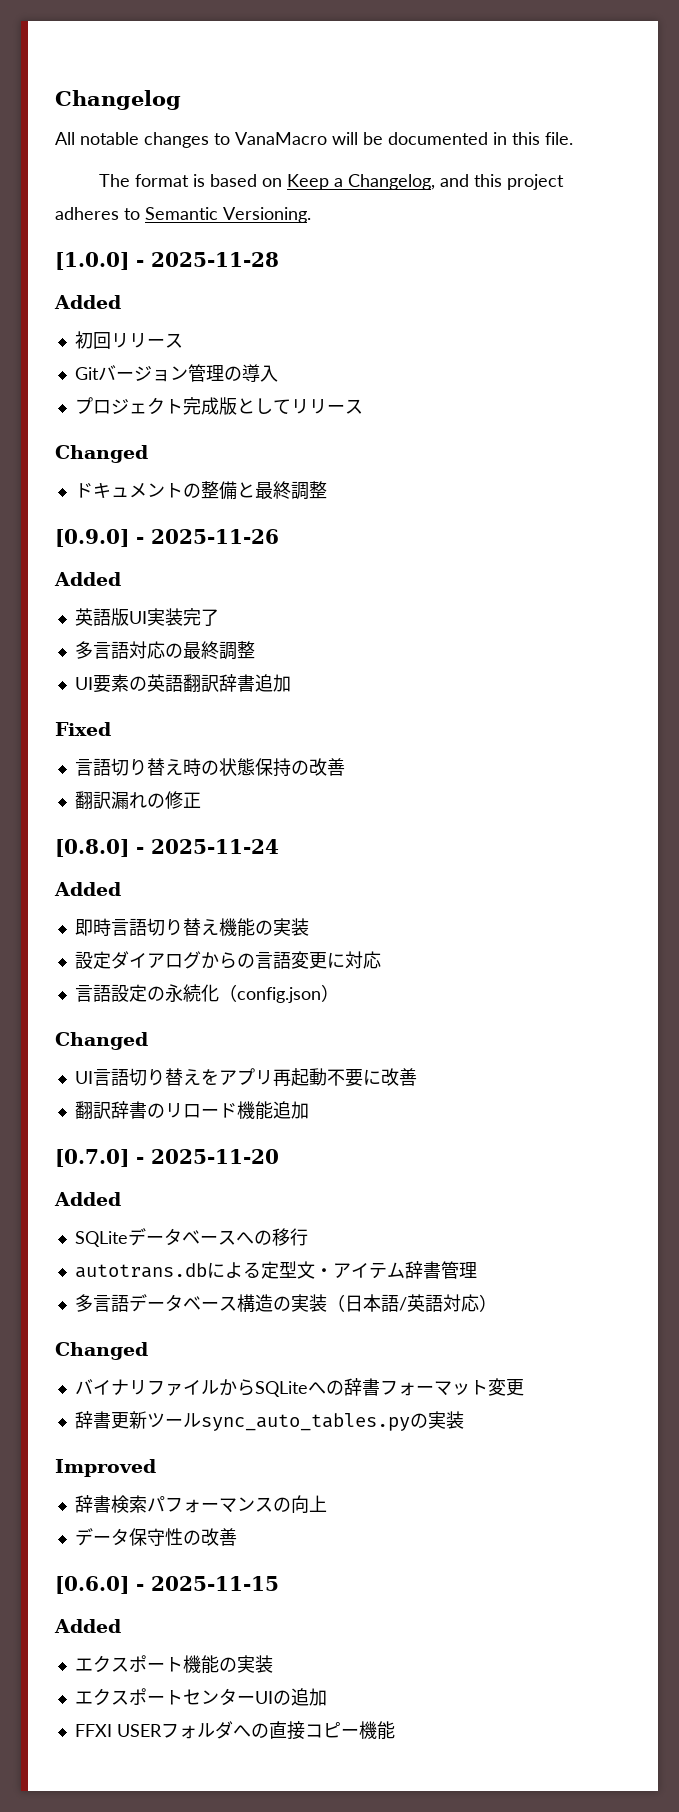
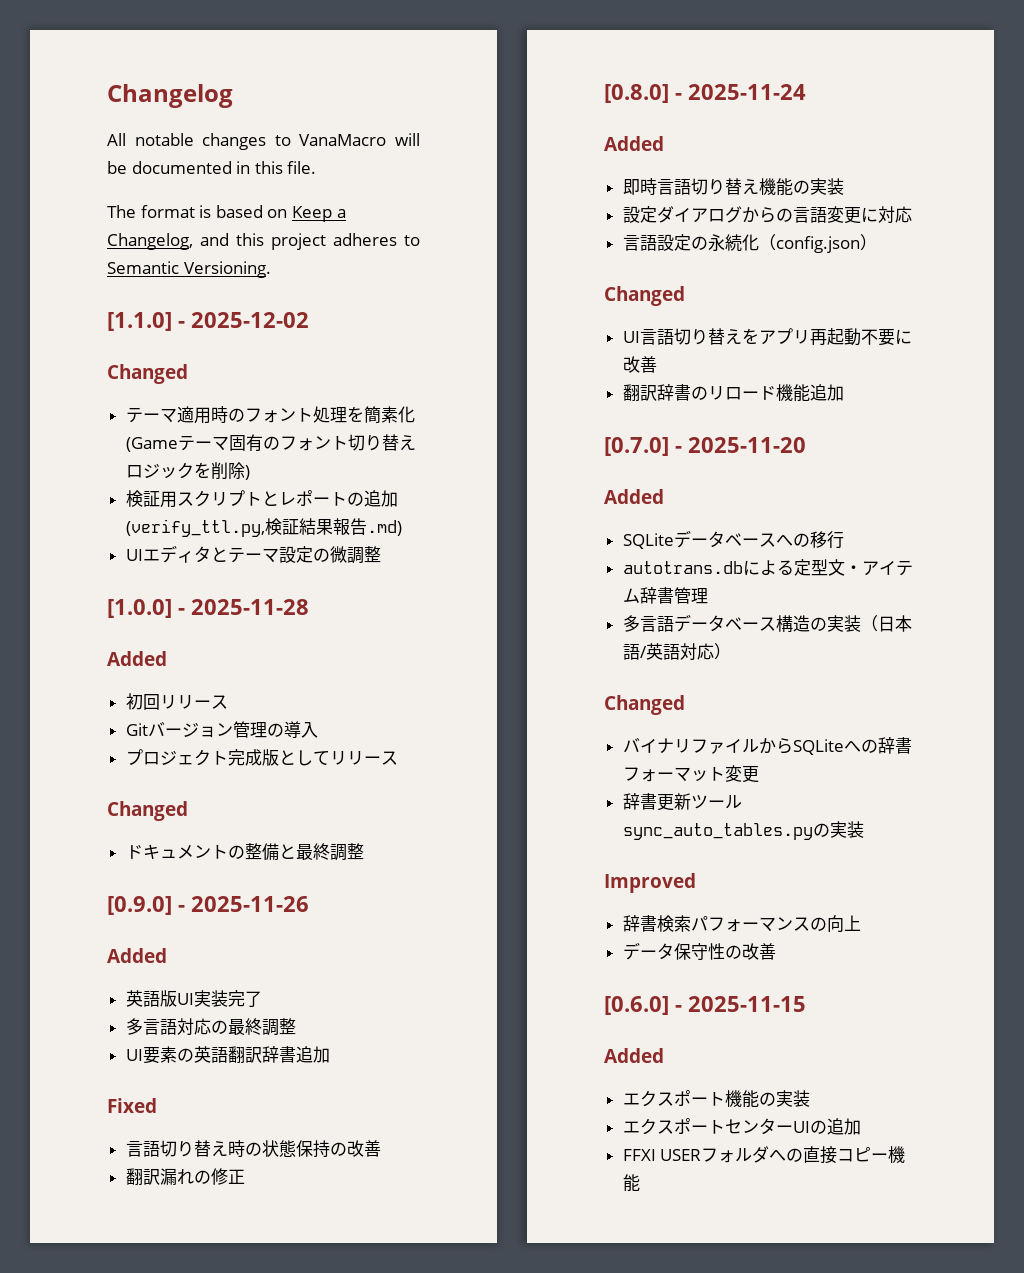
(311, 215) none -> [107,312,309,331] [107,364,188,384] [125,406,415,424] [125,434,416,452] [125,462,250,480] [125,490,398,508] [125,518,402,537] [125,545,381,564] // [1.1.0] - 2025-12-02 // Changed // テーマ適用時のフォント処理を簡素化(Gameテーマ固有のフォント切り替えロジックを削除) // 検証用スクリプトとレポートの追加(verify_ttl.py,検証結果報告.md) // UIエディタとテーマ設定の微調整

